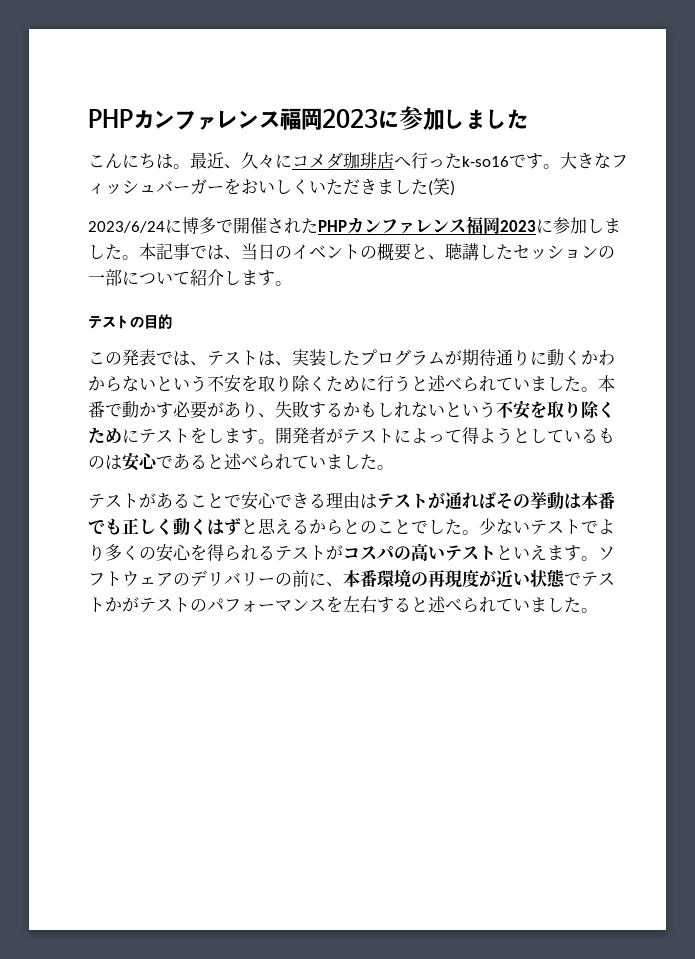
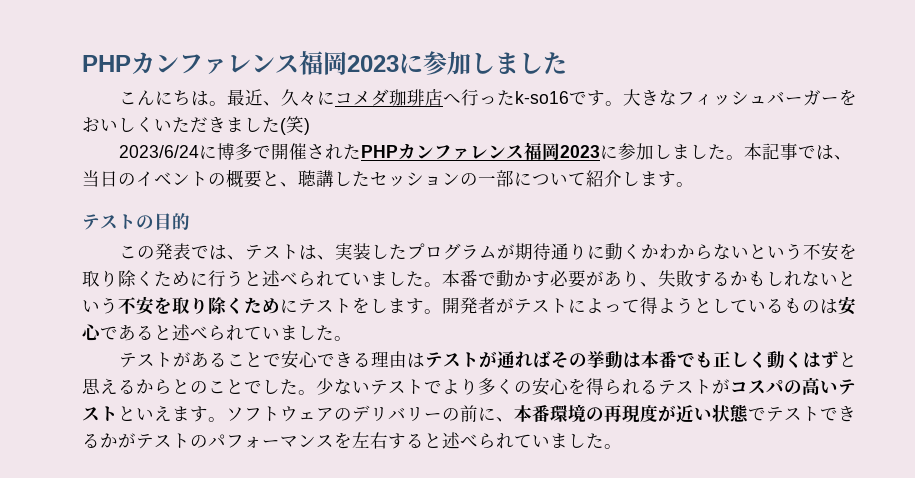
(105, 605) none -> [820,406,856,422] [82,433,100,448] できる

